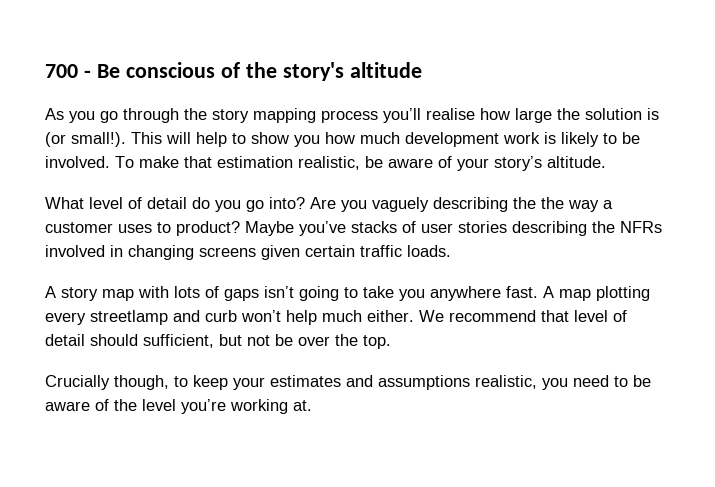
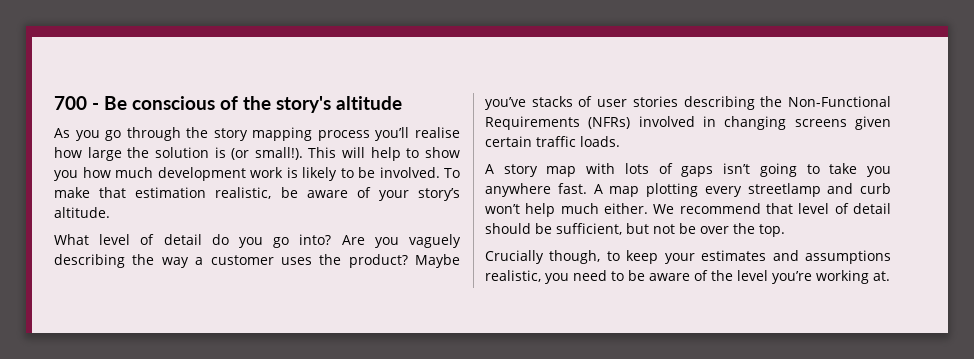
[541,197,564,209] the -> (155, 259) none
[157,222,171,233] to -> [319,254,342,265] the
[620,221,662,233] NFRs -> [788,96,891,107] [485,116,631,130] Non-Functional Requirements (NFRs)
(138, 340) none -> [535,223,552,234] be

